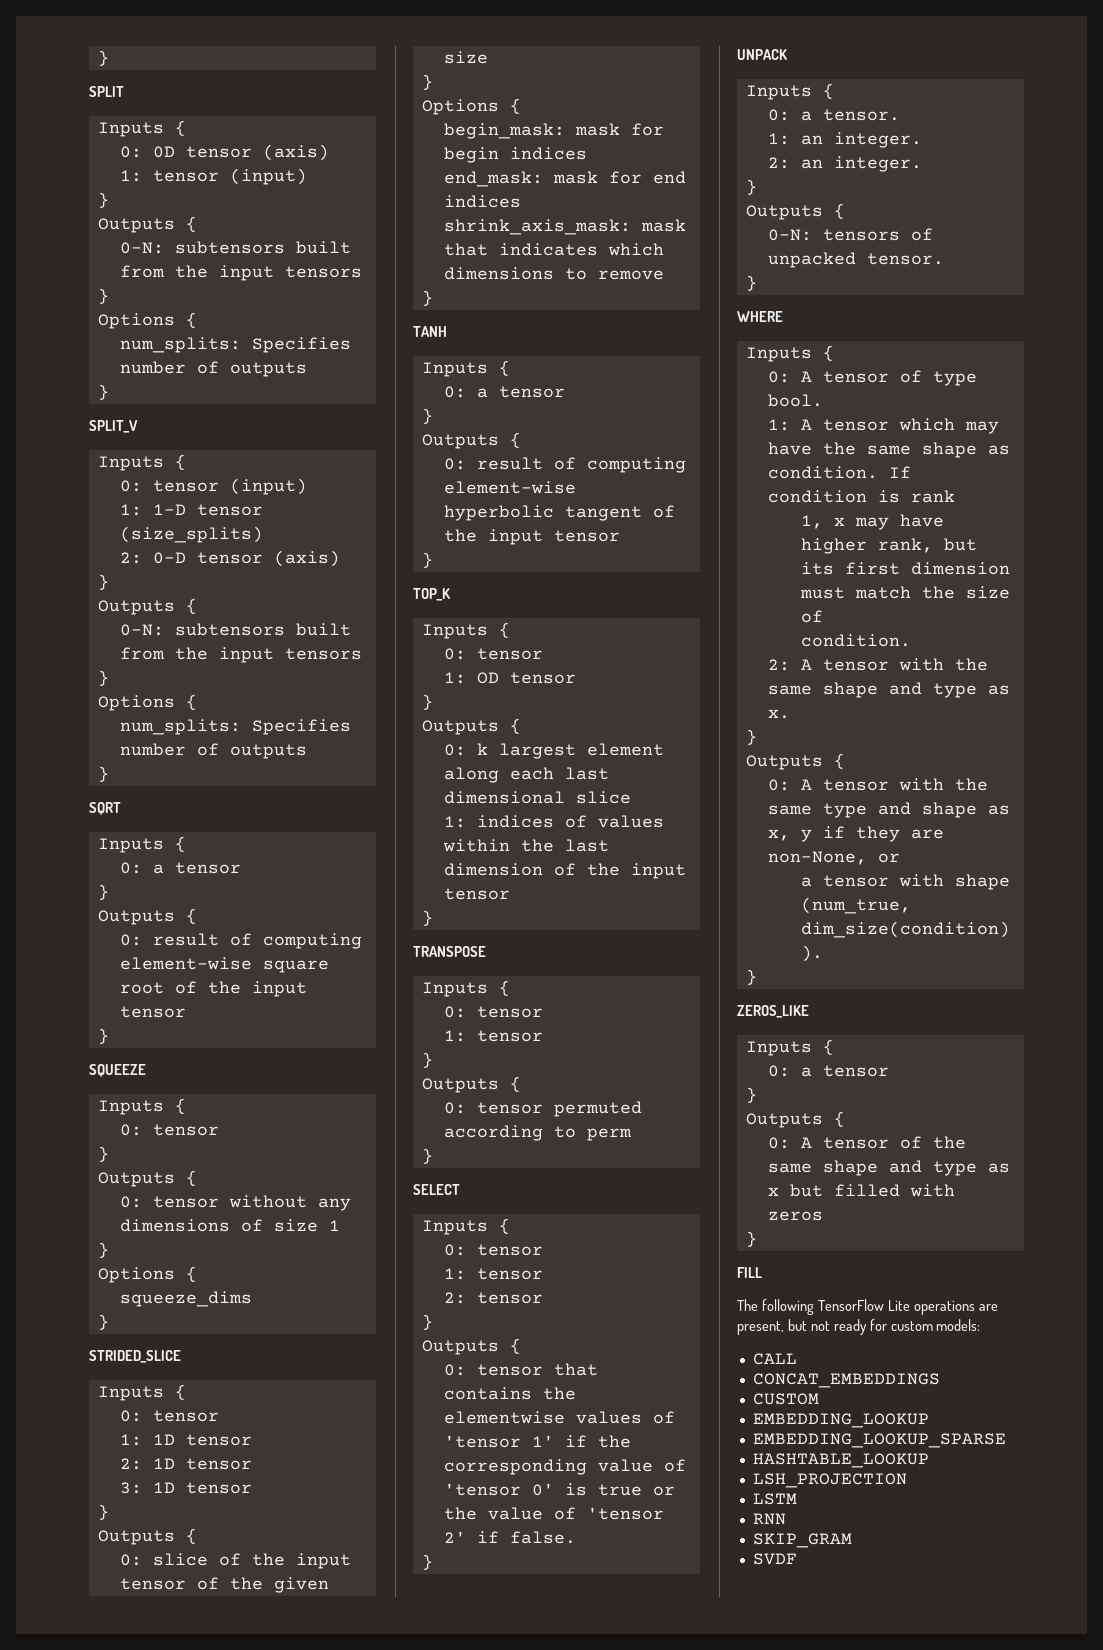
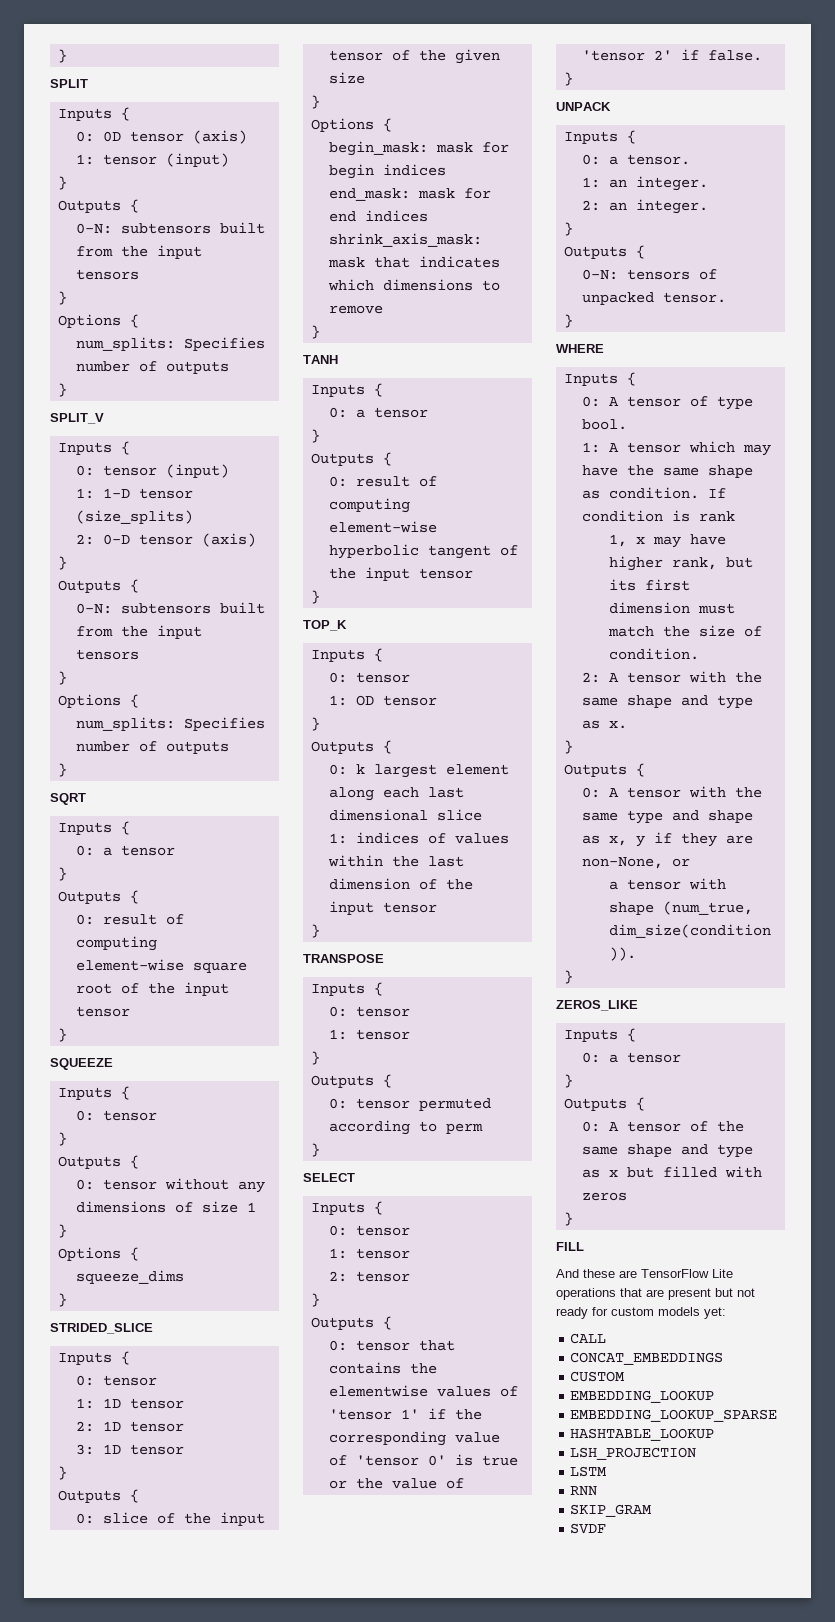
[737,1299,998,1315] [737,1321,784,1335] The following TensorFlow Lite operations are present, -> [556,1269,733,1278] [556,1288,711,1300] And these are TensorFlow Lite operations that are present
[936,1319,981,1331] models: -> [658,1307,726,1319] models yet:

